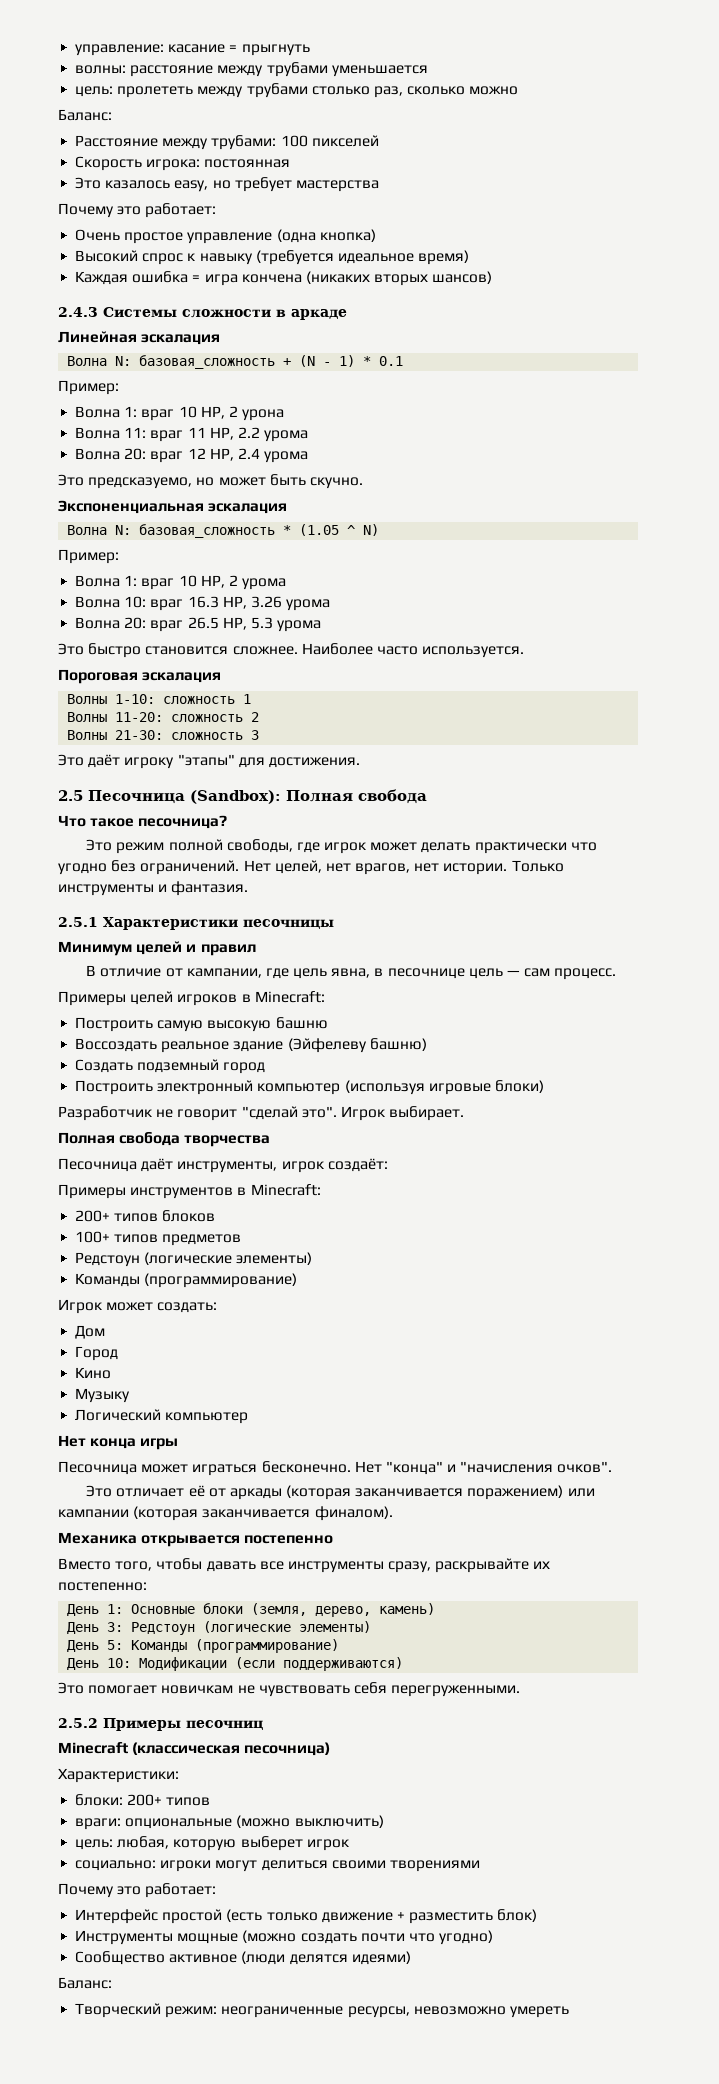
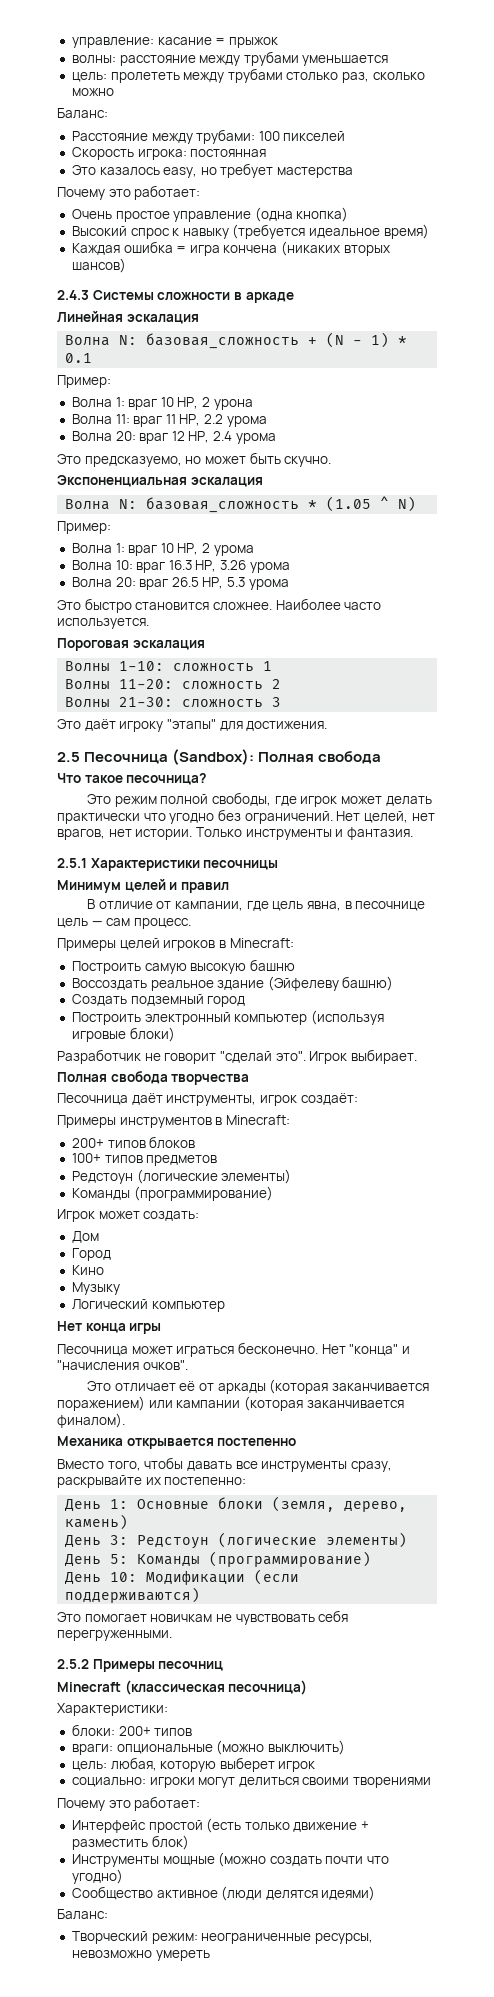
[241,44,310,56] прыгнуть -> [228,37,278,48] прыжок

